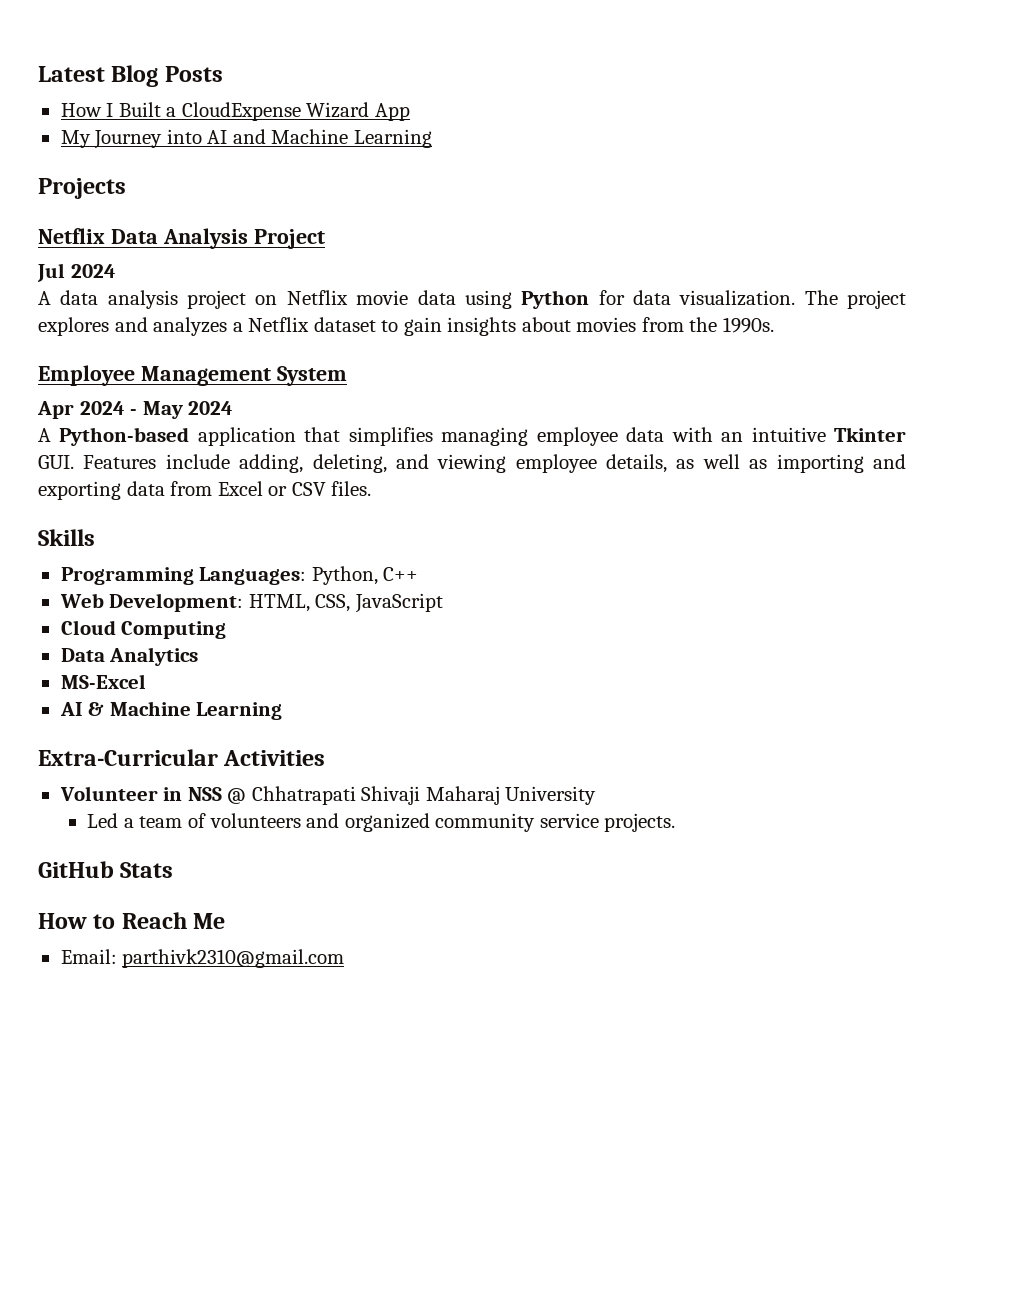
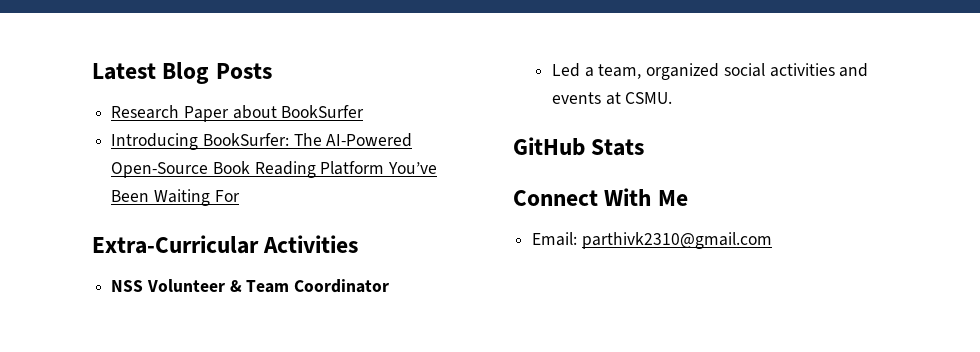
[60,102,410,121] [60,129,432,149] [38,178,126,199] [38,228,325,249] [37,263,116,282] [38,290,907,309] [38,317,774,336] [38,365,347,386] [37,401,234,419] [38,427,907,446] [38,454,906,473] [38,481,372,500] [38,529,95,546] [60,566,419,585] [59,593,443,613] [60,620,227,639] [60,647,199,666] [60,674,146,689] [59,701,283,720] [38,749,326,766] [59,786,597,805] [87,813,676,832] How I Built a CloudExpense Wizard App // My Journey into AI and Machine Learning // Projects // Netflix Data Analysis Project // Jul 2024 // A data analysis project on Netflix movie data using Python for data visualization. The project explores and analyzes a Netflix dataset to gain insights about movies from the 1990s. // Employee Management System // Apr 2024 - May 2024 // A Python-based application that simplifies managing employee data with an intuitive Tkinter GUI. Features include adding, deleting, and viewing employee details, as well as importing and exporting data from Excel or CSV files. // Skills // Programming Languages: Python, C++ // Web Development: HTML, CSS, JavaScript // Cloud Computing // Data Analytics // MS-Excel // AI & Machine Learning // Extra-Curricular Activities // Volunteer in NSS @ Chhatrapati Shivaji Maharaj University // Led a team of volunteers and organized community service projects. -> [111,105,365,122] [111,133,413,150] [111,161,438,178] [111,189,240,206] [92,235,359,254] [111,279,390,293] [551,63,869,80] [551,92,673,105] Research Paper about BookSurfer // Introducing BookSurfer: The AI-Powered Open-Source Book Reading Platform You’ve Been Waiting For // Extra-Curricular Activities // NSS Volunteer & Team Coordinator // Led a team, organized social activities and events at CSMU.
[38,912,187,929] How to Reach -> [513,188,652,206] Connect With

